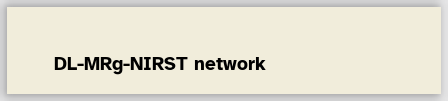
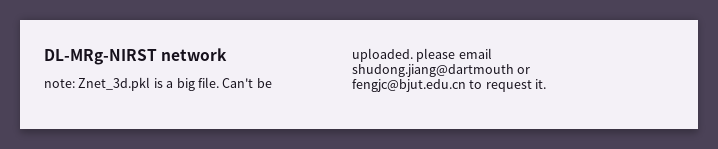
(266, 63) none -> [44,77,272,91] [352,48,492,62] [352,64,531,77] [352,79,547,92] // note: Znet_3d.pkl is a big file. Can't be uploaded. please email shudong.jiang@dartmouth or fengjc@bjut.edu.cn to request it.

